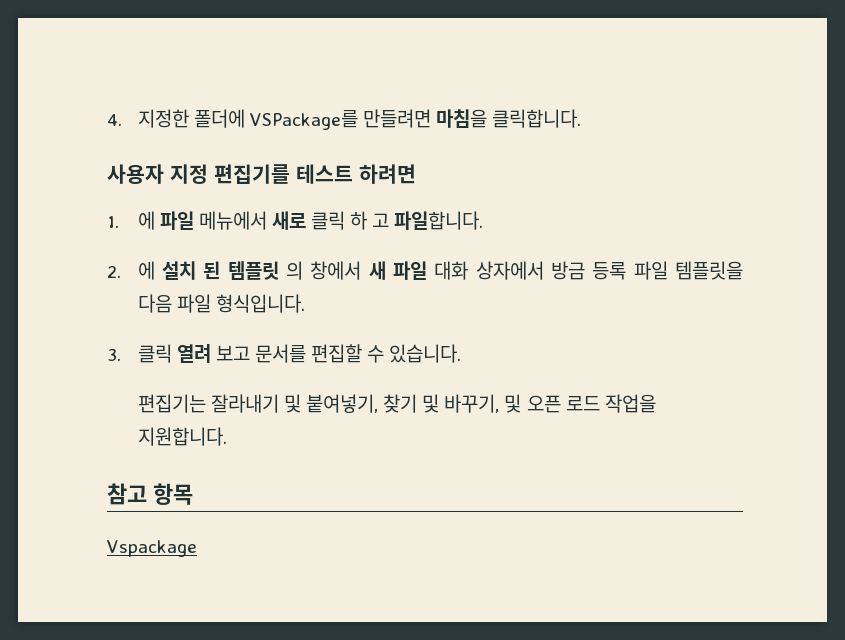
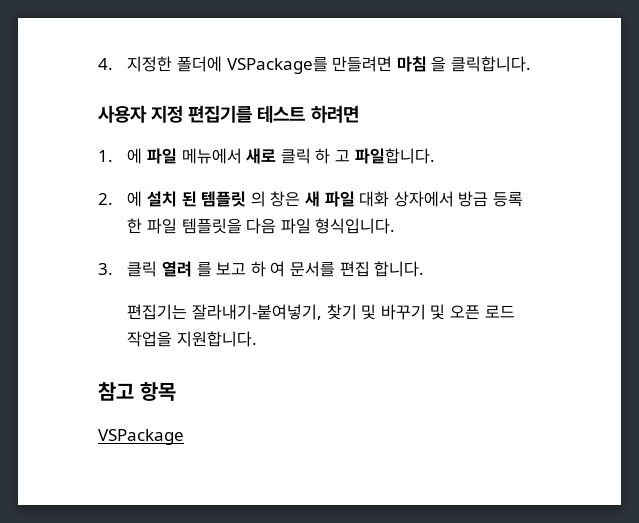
[436,109,488,128] 마침을 -> [396,56,447,72] 마침 을
[310,261,362,280] 창에서 -> [270,191,301,207] 창은
(627, 271) none -> [127,218,143,234] 한
[215,344,462,363] [137,394,378,413] 보고 문서를 편집할 수 있습니다. // 편집기는 잘라내기 및 붙여넣기, -> [196,261,425,277] [127,304,323,320] 를 보고 하 여 문서를 편집 합니다. // 편집기는 잘라내기-붙여넣기,
[444,394,500,413] 바꾸기, -> [380,304,426,320] 바꾸기
[107,540,197,557] Vspackage -> [98,429,184,445] VSPackage

